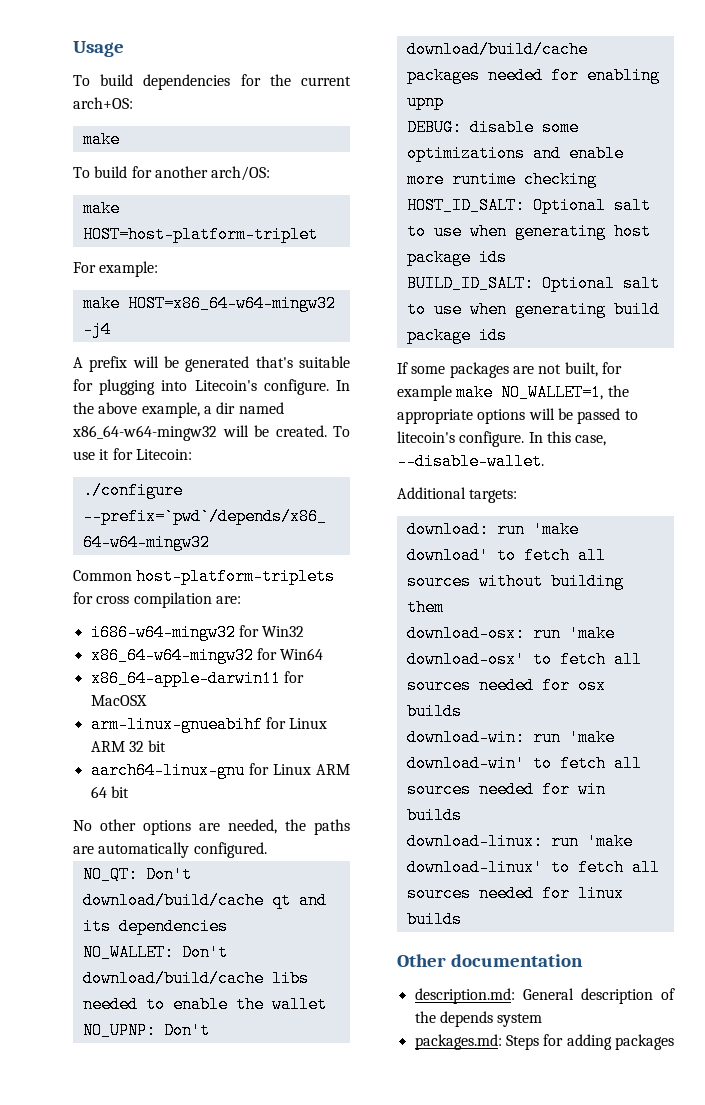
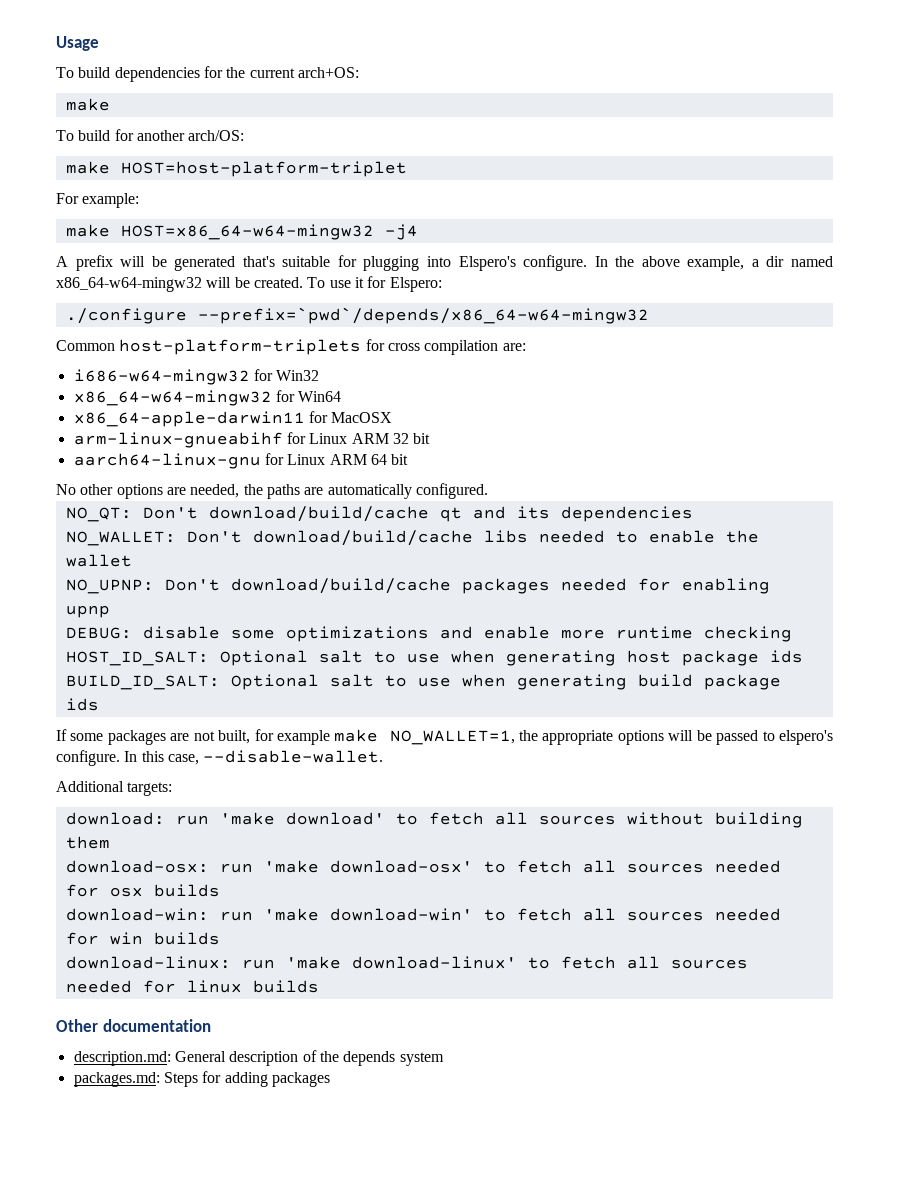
[194,380,257,391] Litecoin's -> [458,256,516,271] Elspero's
[135,449,192,460] Litecoin: -> [389,277,442,292] Elspero:
[397,431,455,443] litecoin's -> [779,730,833,745] elspero's

